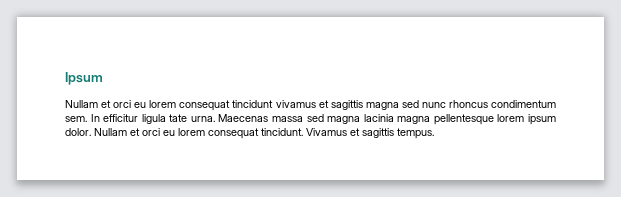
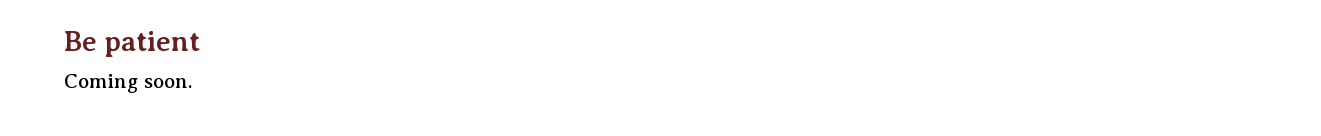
[65,72,103,85] [65,100,556,111] [65,114,556,125] [65,128,434,139] Ipsum // Nullam et orci eu lorem consequat tincidunt vivamus et sagittis magna sed nunc rhoncus condimentum sem. In efficitur ligula tate urna. Maecenas massa sed magna lacinia magna pellentesque lorem ipsum dolor. Nullam et orci eu lorem consequat tincidunt. Vivamus et sagittis tempus. -> [64,31,200,57] [64,74,192,93] Be patient // Coming soon.

